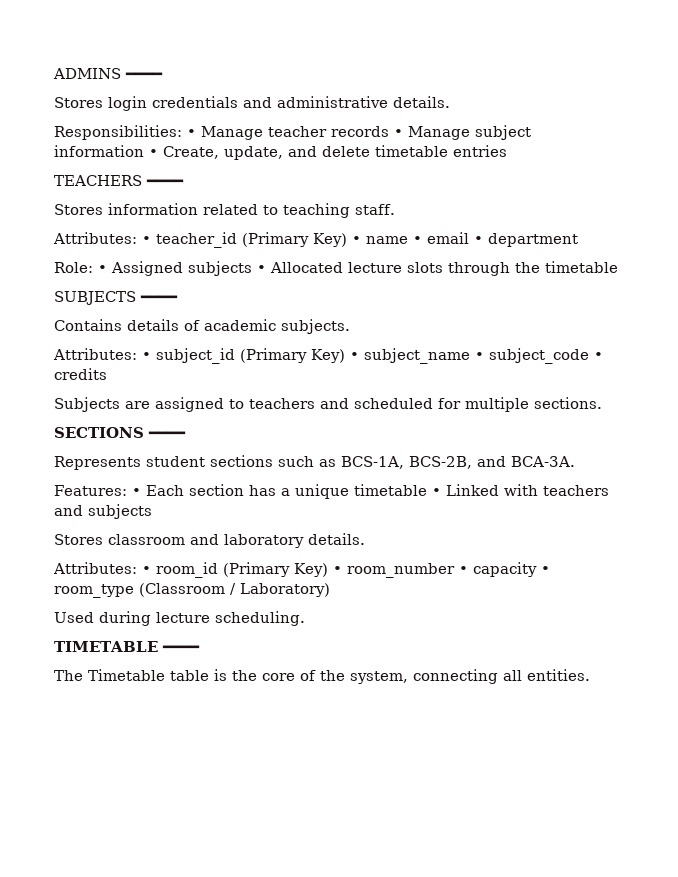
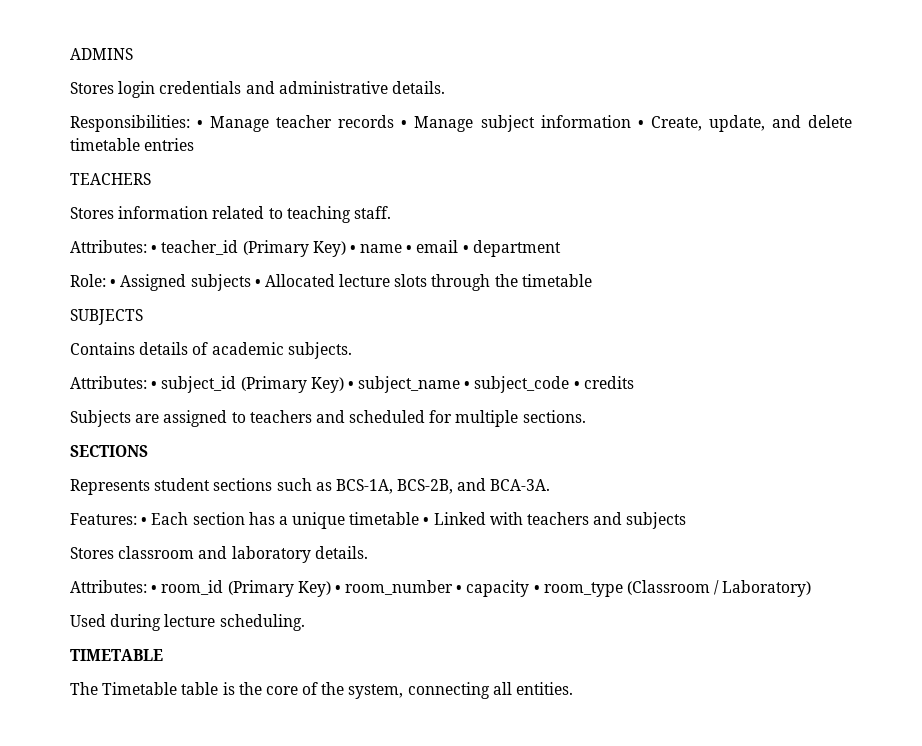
[125,72,163,79] ━━━━ -> (133, 54) none
[146,179,184,186] ━━━━ -> (151, 179) none
[140,295,178,302] ━━━━ -> (143, 317) none
[148,431,186,438] ━━━━ -> (148, 451) none
[162,645,200,652] ━━━━ -> (163, 655) none

